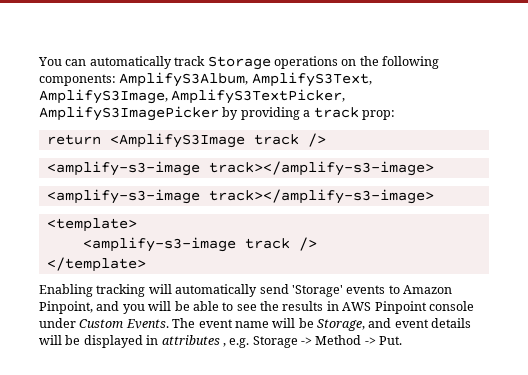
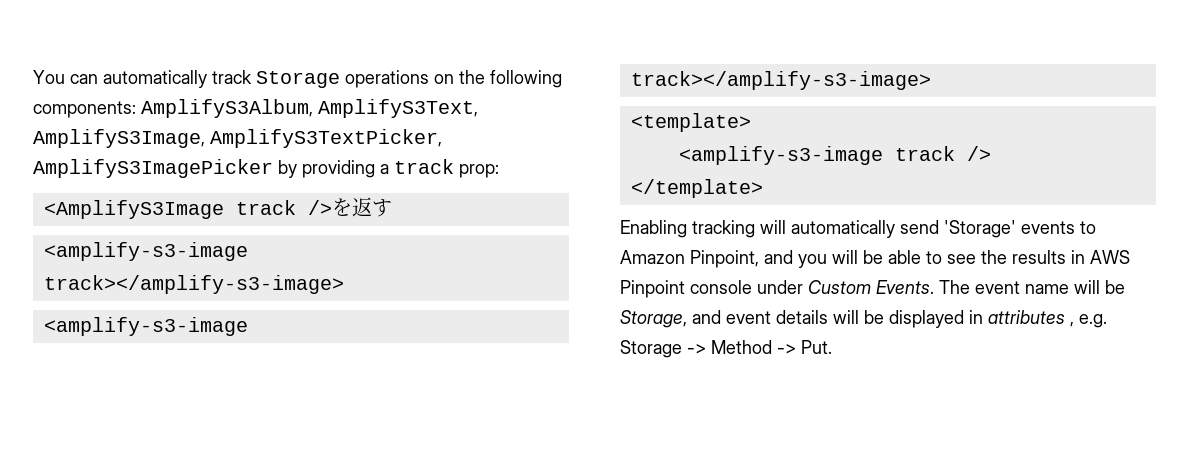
[46,134,101,145] return -> (499, 171) none
(326, 140) none -> [331,197,392,217] を返す

